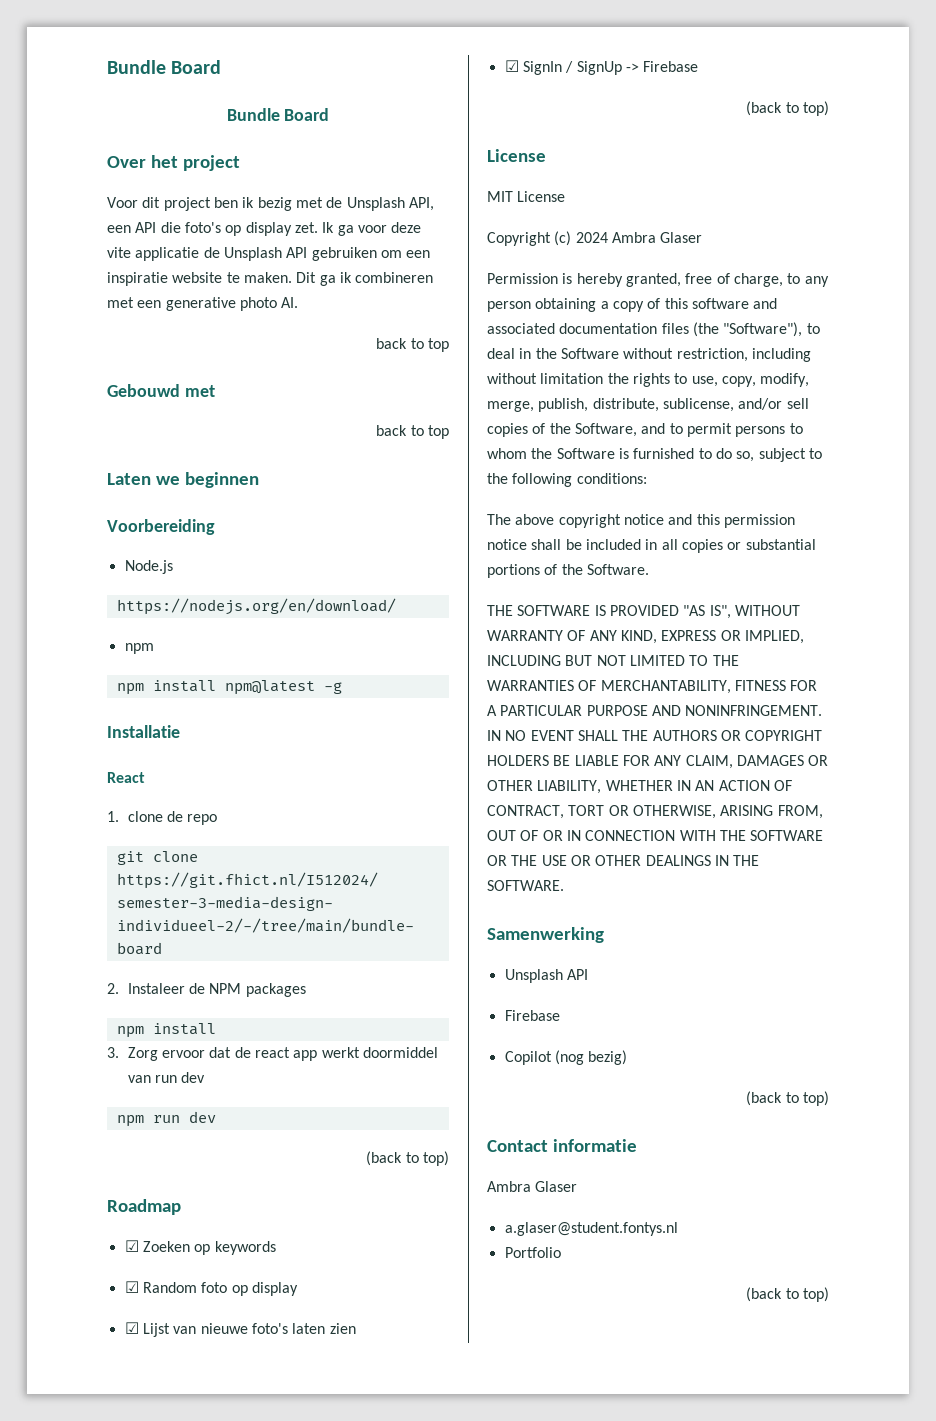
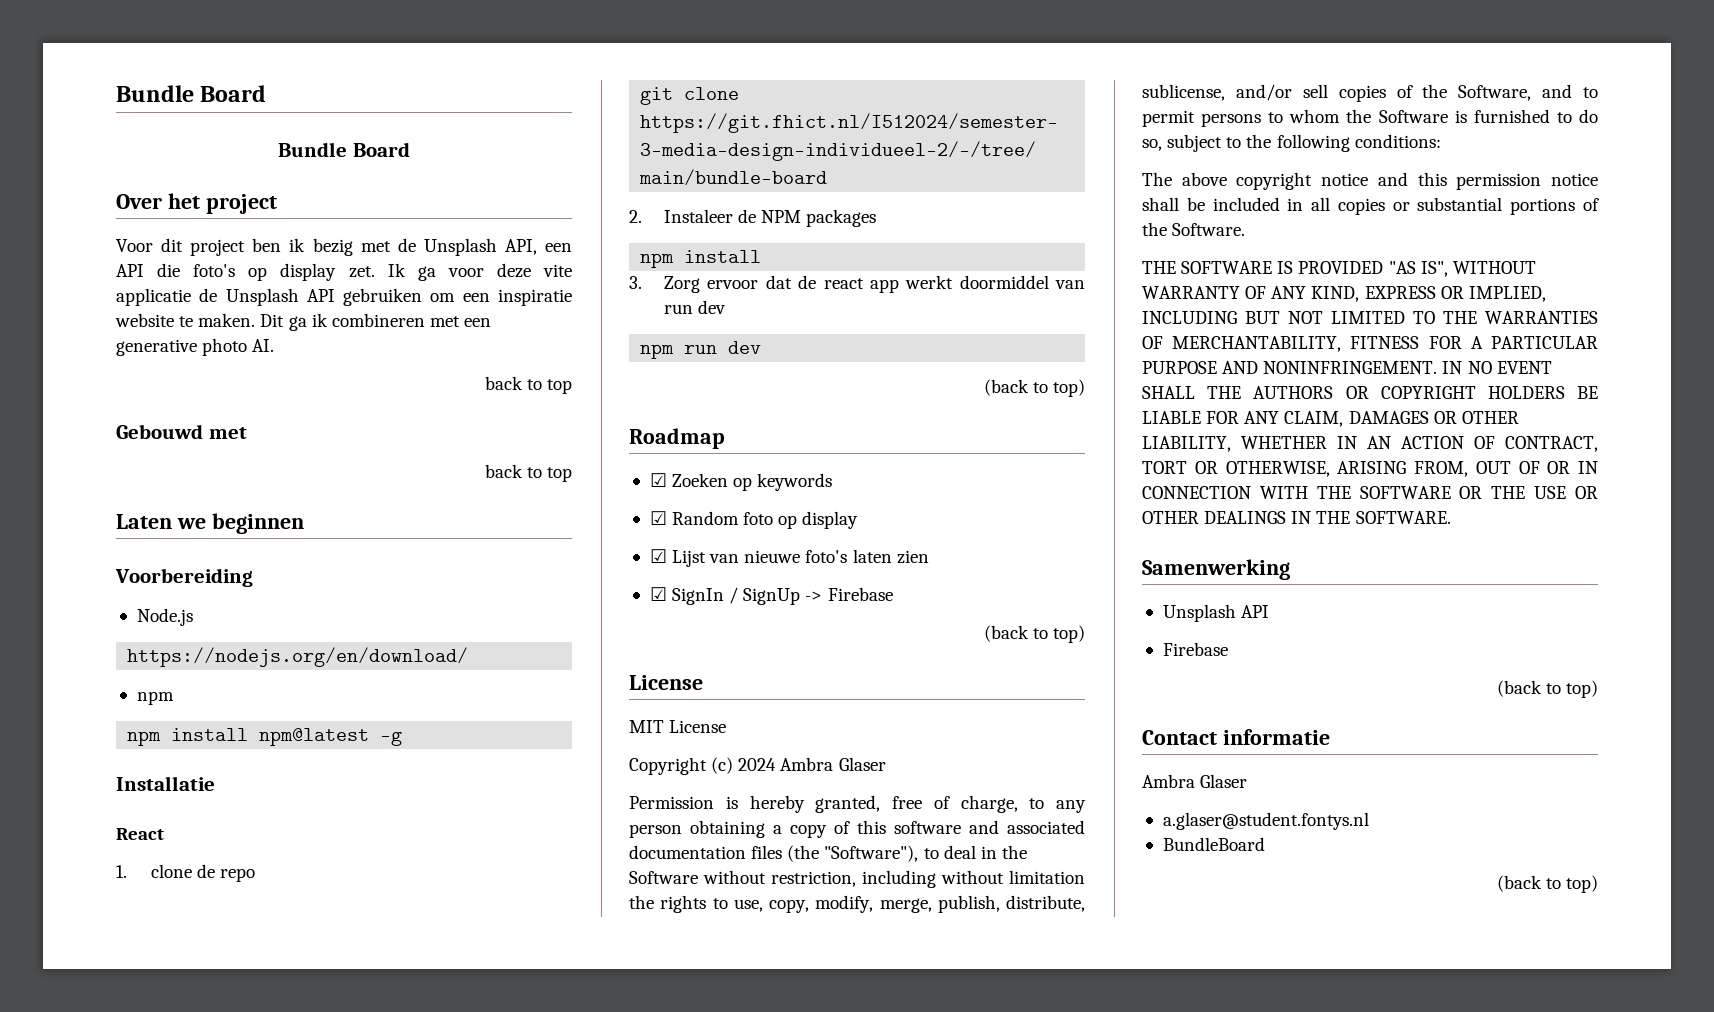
[504,1050,628,1065] // Copilot (nog bezig) -> (1228, 649) none
[504,1247,561,1258] Portfolio -> [1162,837,1265,851] BundleBoard

